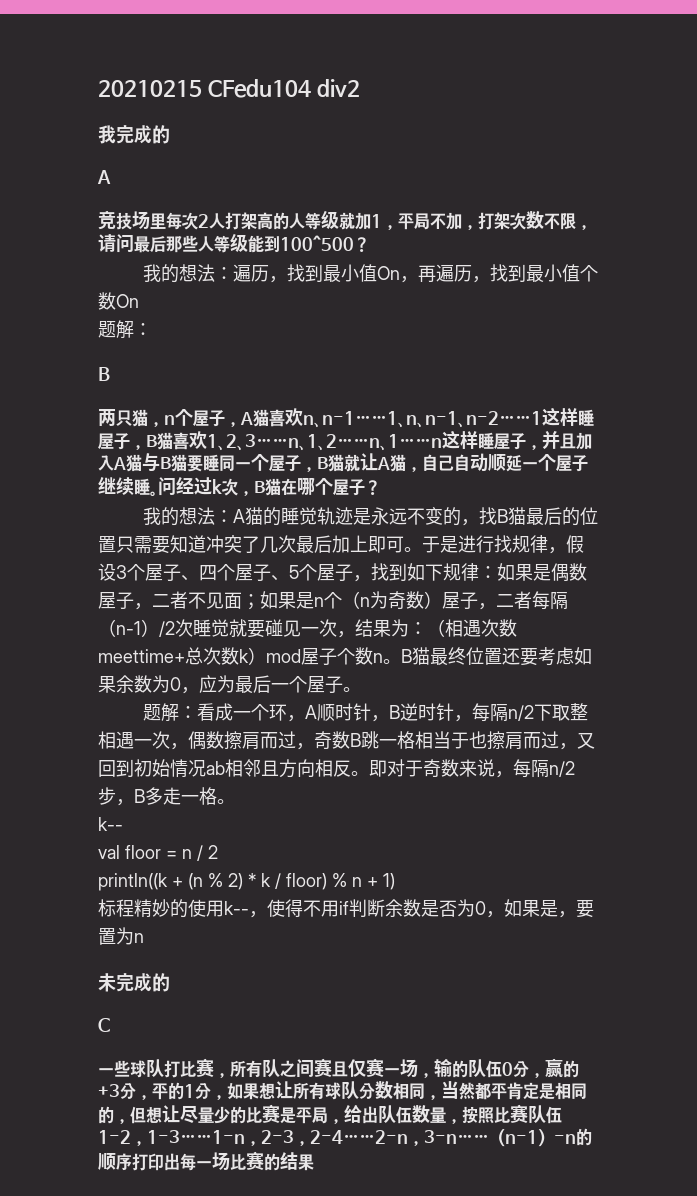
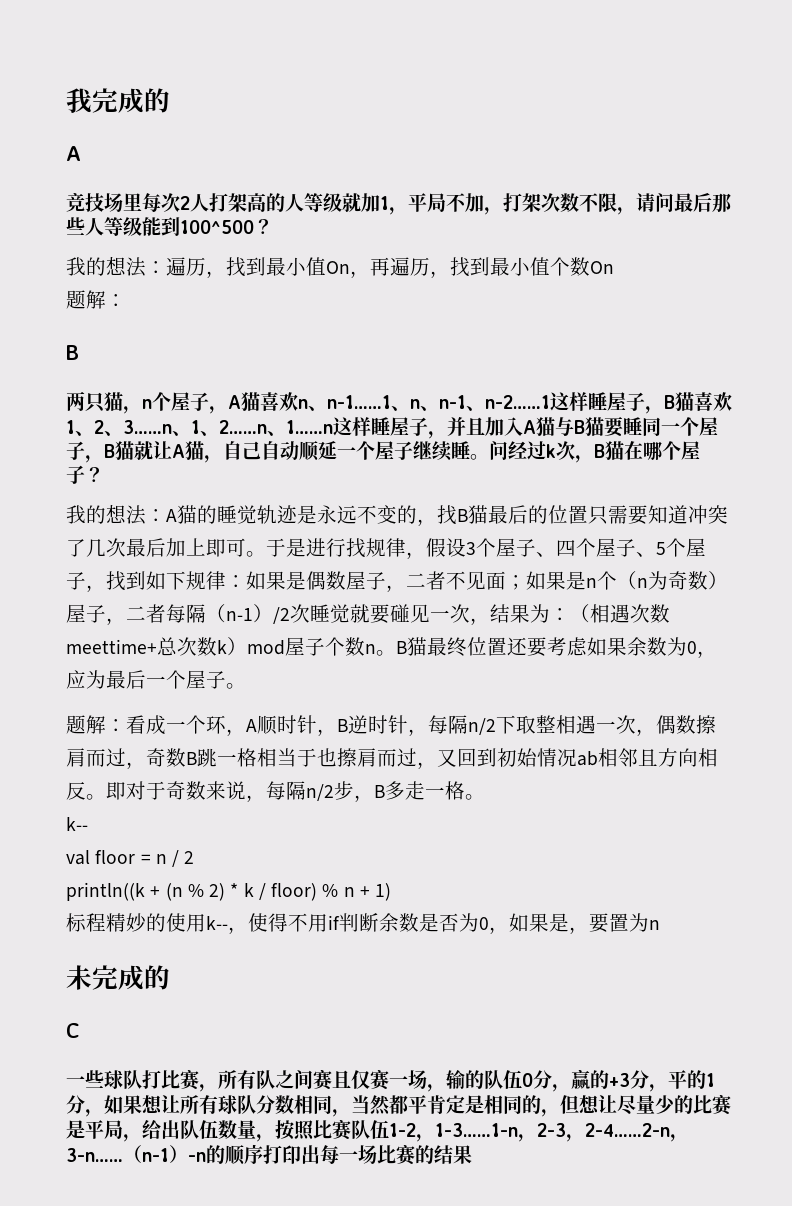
[98,79,360,98] 20210215 CFedu104 div2 // -> (66, 100) none

